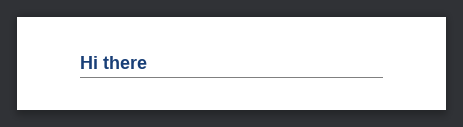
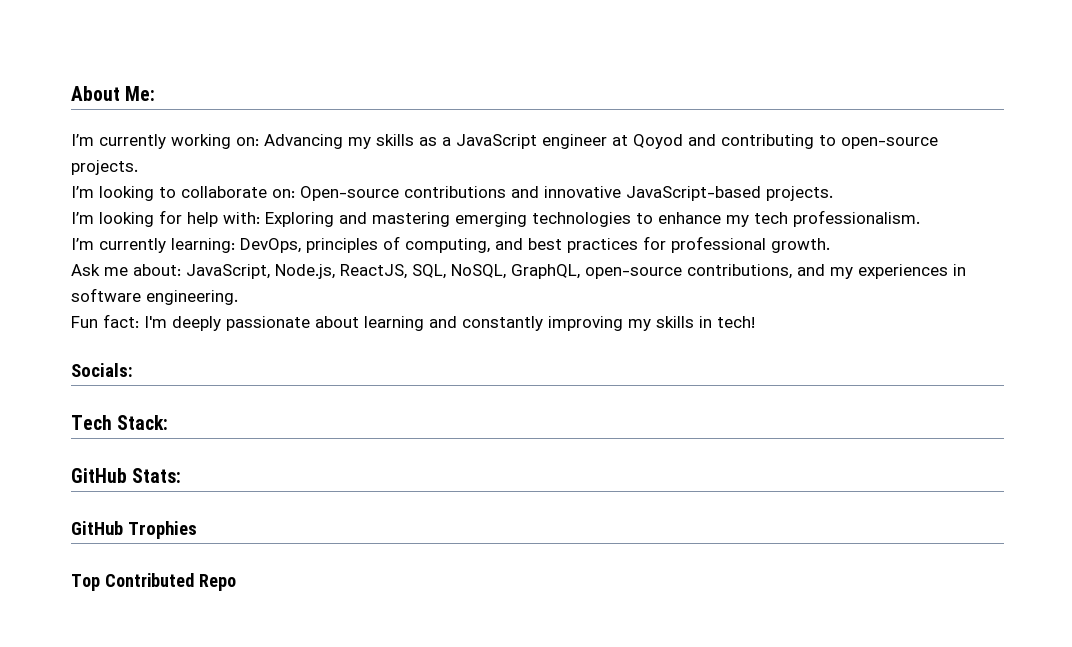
[80,56,147,69] Hi there -> [71,86,156,101] [71,134,938,149] [71,160,138,175] [71,186,833,201] [71,210,920,227] [71,236,830,253] [71,264,966,279] [71,288,238,305] [71,314,755,331] [71,363,133,377] [71,415,169,430] [71,468,182,483] [71,521,197,539] [71,573,236,591] About Me: // I’m currently working on: Advancing my skills as a JavaScript engineer at Qoyod and contributing to open-source projects. // I’m looking to collaborate on: Open-source contributions and innovative JavaScript-based projects. // I’m looking for help with: Exploring and mastering emerging technologies to enhance my tech professionalism. // I’m currently learning: DevOps, principles of computing, and best practices for professional growth. // Ask me about: JavaScript, Node.js, ReactJS, SQL, NoSQL, GraphQL, open-source contributions, and my experiences in software engineering. // Fun fact: I'm deeply passionate about learning and constantly improving my skills in tech! // Socials: // Tech Stack: // GitHub Stats: // GitHub Trophies // Top Contributed Repo

